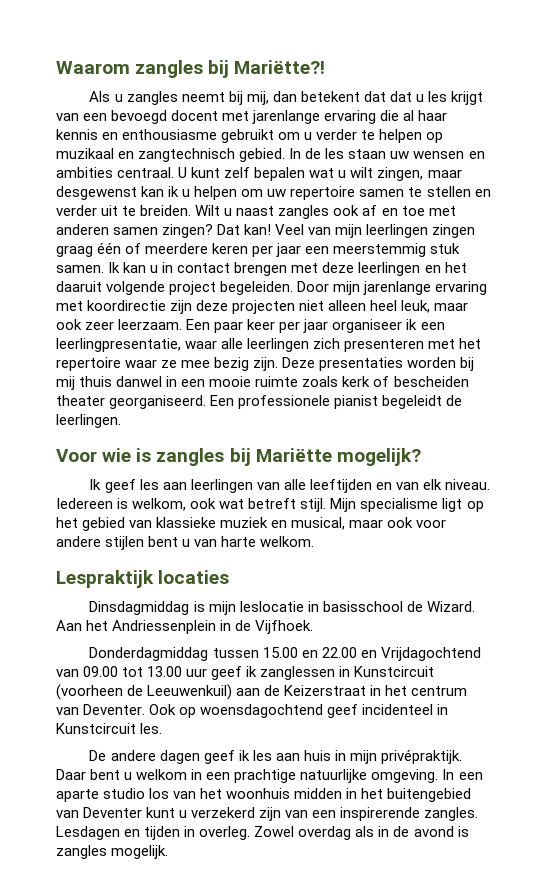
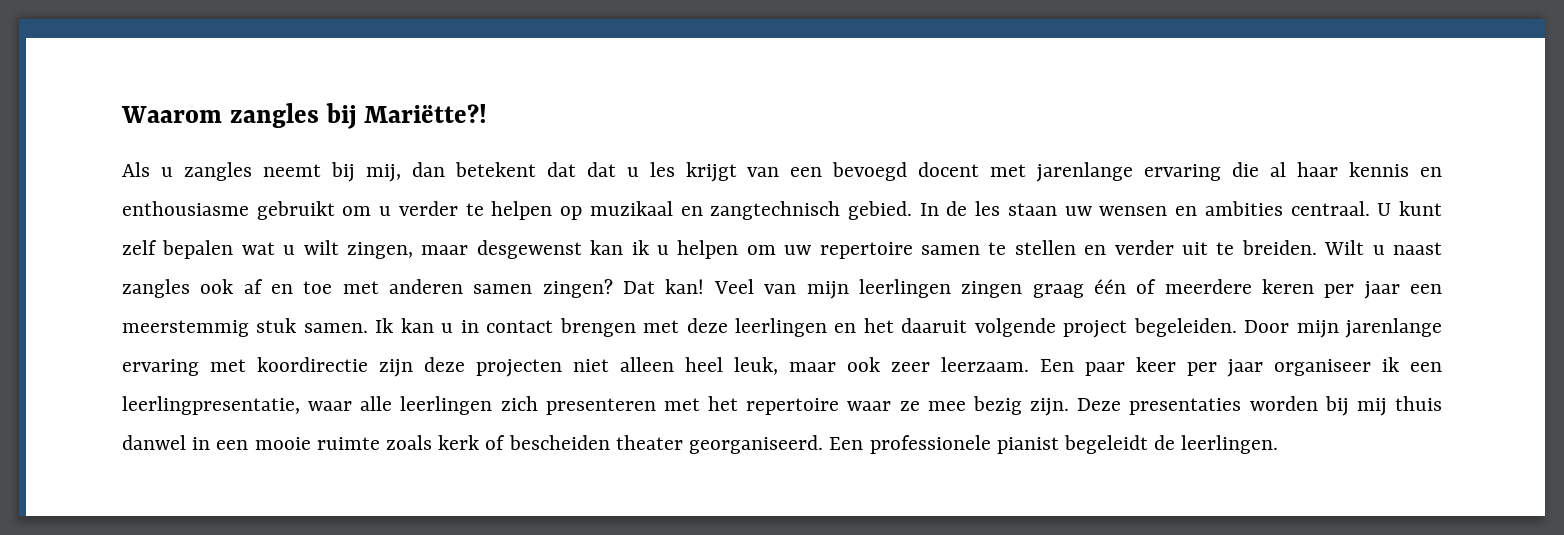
[56,448,421,466] [89,479,491,493] [56,498,484,512] [56,517,447,531] [56,536,315,550] [56,570,230,588] [89,601,475,615] [56,620,314,634] [89,647,481,661] [56,666,435,680] [56,684,468,700] [56,704,449,718] [56,723,163,734] [89,749,462,764] [56,769,483,783] [56,788,472,802] [56,807,479,821] [56,826,469,840] [56,845,169,859] // Voor wie is zangles bij Mariëtte mogelijk? // Ik geef les aan leerlingen van alle leeftijden en van elk niveau. Iedereen is welkom, ook wat betreft stijl. Mijn specialisme ligt op het gebied van klassieke muziek en musical, maar ook voor andere stijlen bent u van harte welkom. // Lespraktijk locaties // Dinsdagmiddag is mijn leslocatie in basisschool de Wizard. Aan het Andriessenplein in de Vijfhoek. // Donderdagmiddag tussen 15.00 en 22.00 en Vrijdagochtend van 09.00 tot 13.00 uur geef ik zanglessen in Kunstcircuit (voorheen de Leeuwenkuil) aan de Keizerstraat in het centrum van Deventer. Ook op woensdagochtend geef incidenteel in Kunstcircuit les. // De andere dagen geef ik les aan huis in mijn privépraktijk. Daar bent u welkom in een prachtige natuurlijke omgeving. In een aparte studio los van het woonhuis midden in het buitengebied van Deventer kunt u verzekerd zijn van een inspirerende zangles. Lesdagen en tijden in overleg. Zowel overdag als in de avond is zangles mogelijk. -> (1279, 444) none

